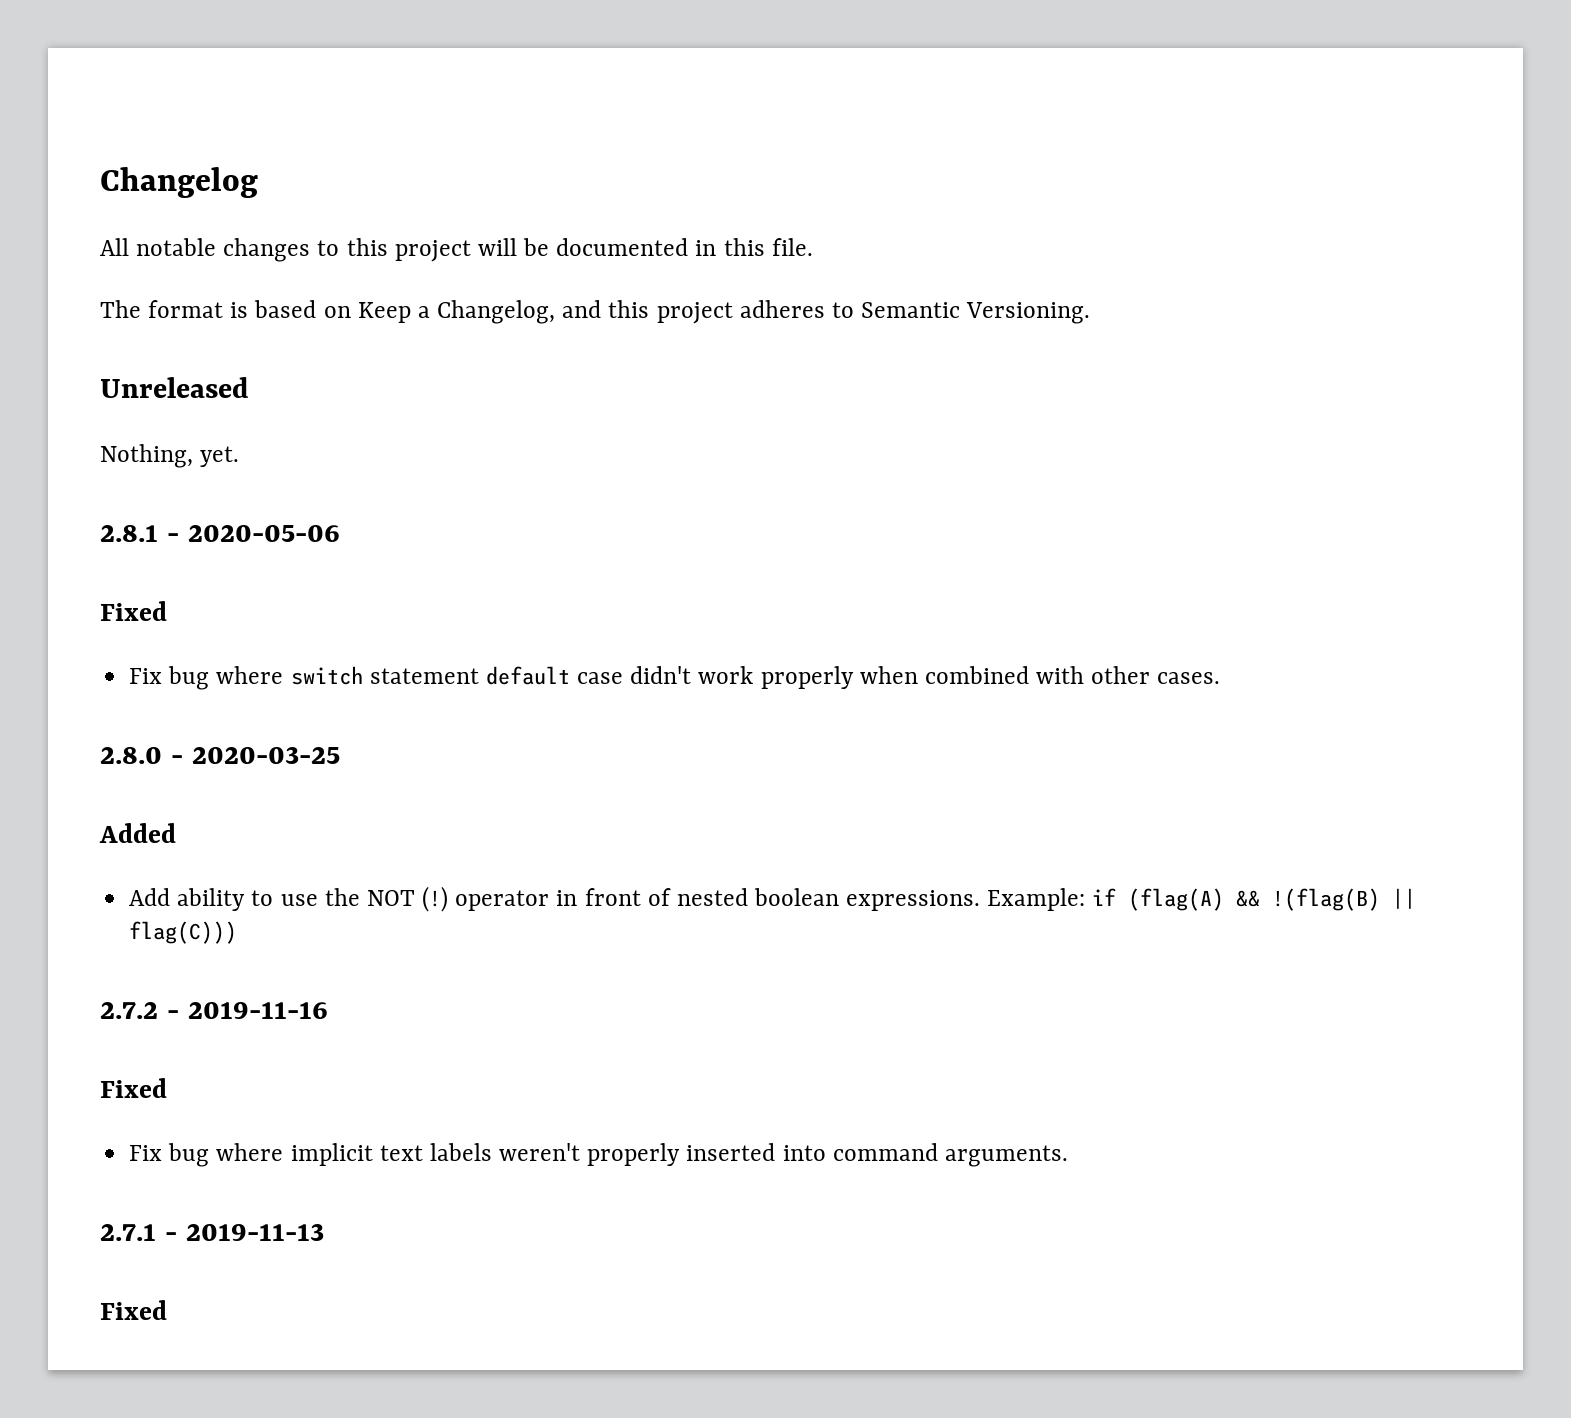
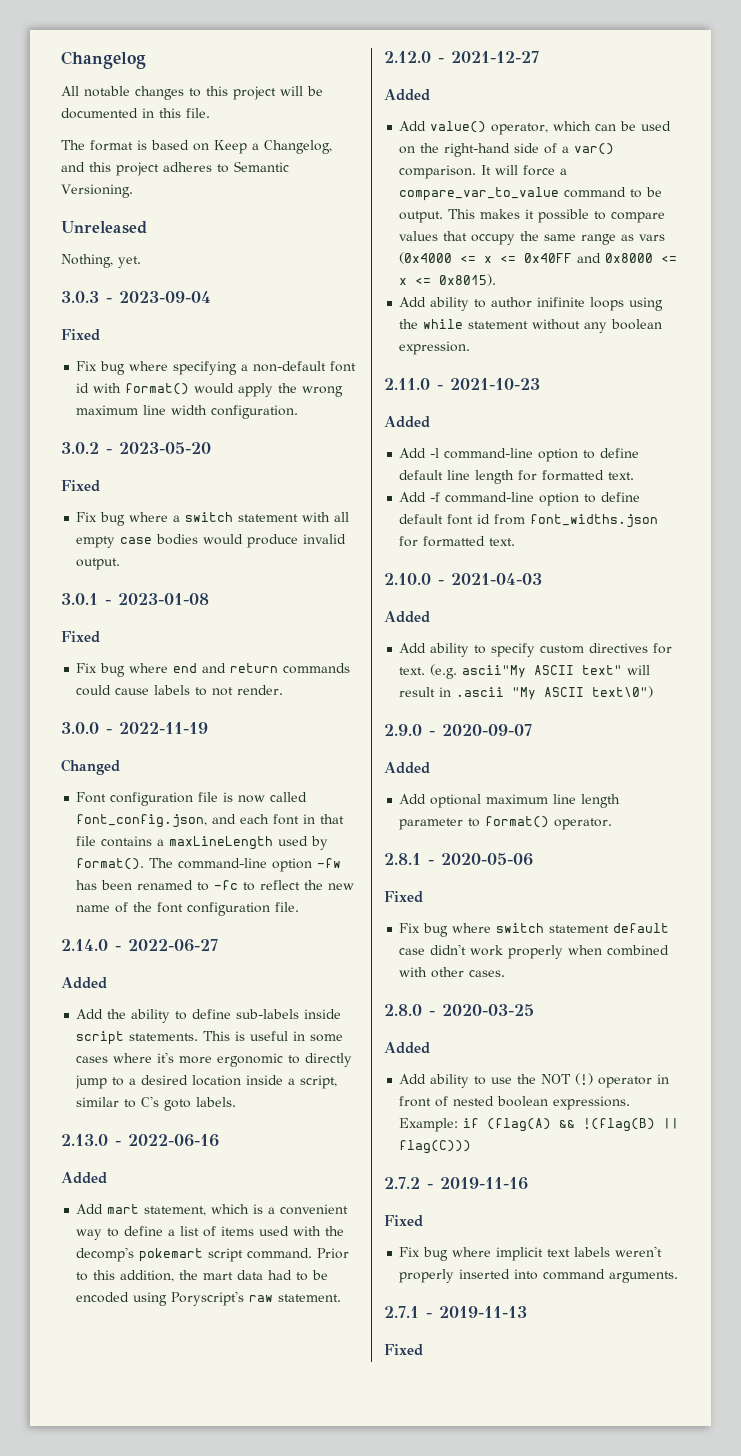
(240, 456) none -> [61,291,211,303] [61,329,100,341] [76,361,357,375] [76,383,344,397] [76,405,299,419] [61,442,211,454] [61,480,100,492] [76,512,350,526] [76,534,347,548] [76,558,121,570] [61,593,209,605] [61,631,100,643] [76,663,351,677] [76,685,284,696] [61,722,208,734] [61,759,120,775] [76,792,308,806] [76,814,345,828] [76,836,329,850] [76,858,342,872] [76,880,355,891] [76,902,300,916] [61,939,218,952] [61,977,107,989] [76,1009,342,1023] [76,1031,344,1045] [76,1052,353,1067] [75,1075,338,1089] [76,1096,237,1111] [61,1134,219,1147] [61,1172,107,1184] [76,1204,349,1216] [76,1226,345,1240] [76,1247,350,1262] [76,1270,329,1282] [76,1291,342,1306] [384,51,539,63] [384,89,430,101] [399,121,672,135] [399,143,615,157] [399,165,568,179] [399,187,663,201] [399,209,666,223] [399,231,666,245] [399,252,678,264] [399,274,497,286] [399,297,664,311] [399,319,663,333] [399,341,471,355] [384,378,540,390] [384,416,430,428] [399,448,640,462] [399,470,635,484] [399,492,641,506] [399,514,659,528] [399,536,516,547] [384,573,542,585] [384,611,430,623] [399,643,673,657] [399,664,651,679] [399,686,654,700] [384,724,532,736] [384,762,430,774] [399,794,621,808] [399,816,613,830] // 3.0.3 - 2023-09-04 // Fixed // Fix bug where specifying a non-default font id with format() would apply the wrong maximum line width configuration. // 3.0.2 - 2023-05-20 // Fixed // Fix bug where a switch statement with all empty case bodies would produce invalid output. // 3.0.1 - 2023-01-08 // Fixed // Fix bug where end and return commands could cause labels to not render. // 3.0.0 - 2022-11-19 // Changed // Font configuration file is now called font_config.json, and each font in that file contains a maxLineLength used by format(). The command-line option -fw has been renamed to -fc to reflect the new name of the font configuration file. // 2.14.0 - 2022-06-27 // Added // Add the ability to define sub-labels inside script statements. This is useful in some cases where it's more ergonomic to directly jump to a desired location inside a script, similar to C's goto labels. // 2.13.0 - 2022-06-16 // Added // Add mart statement, which is a convenient way to define a list of items used with the decomp's pokemart script command. Prior to this addition, the mart data had to be encoded using Poryscript's raw statement. // 2.12.0 - 2021-12-27 // Added // Add value() operator, which can be used on the right-hand side of a var() comparison. It will force a compare_var_to_value command to be output. This makes it possible to compare values that occupy the same range as vars (0x4000 <= x <= 0x40FF and 0x8000 <= x <= 0x8015). // Add ability to author inifinite loops using the while statement without any boolean expression. // 2.11.0 - 2021-10-23 // Added // Add -l command-line option to define default line length for formatted text. // Add -f command-line option to define default font id from font_widths.json for formatted text. // 2.10.0 - 2021-04-03 // Added // Add ability to specify custom directives for text. (e.g. ascii"My ASCII text" will result in .ascii "My ASCII text\0") // 2.9.0 - 2020-09-07 // Added // Add optional maximum line length parameter to format() operator.

